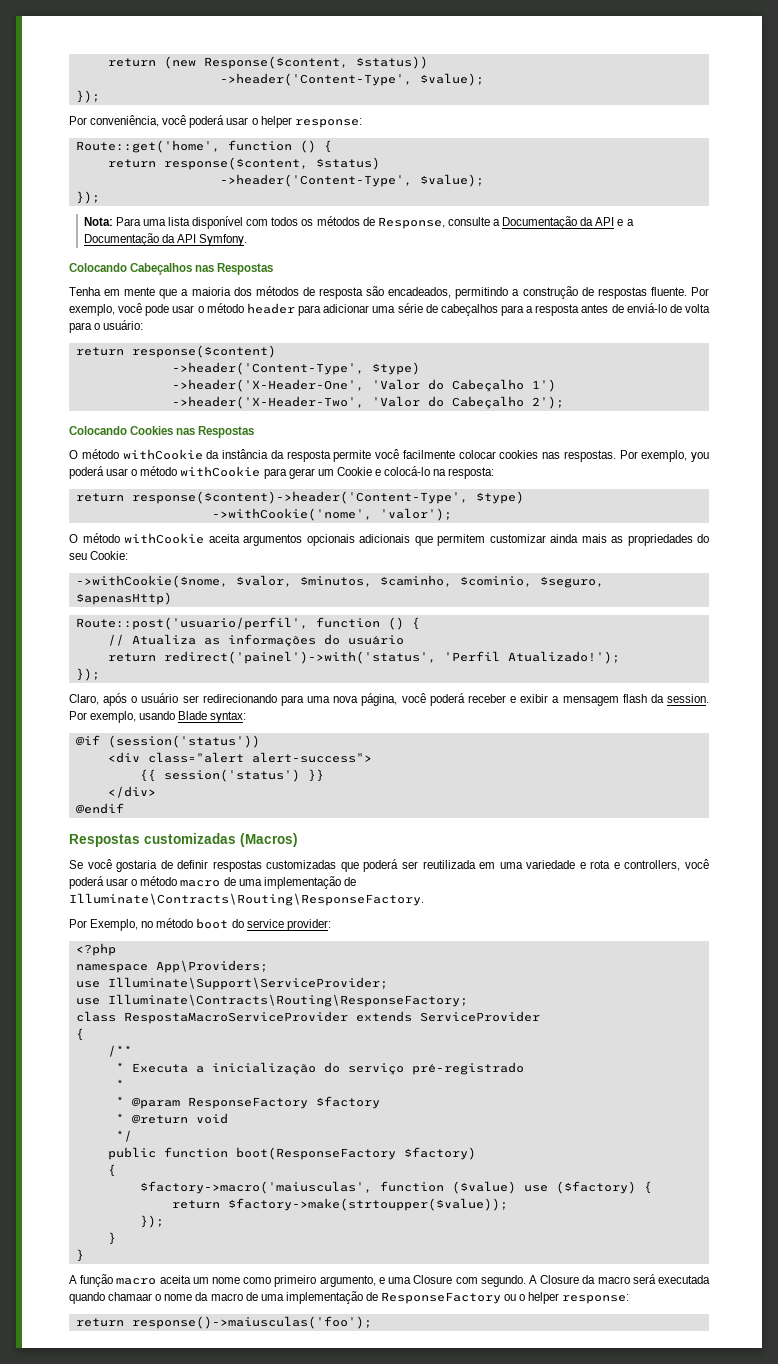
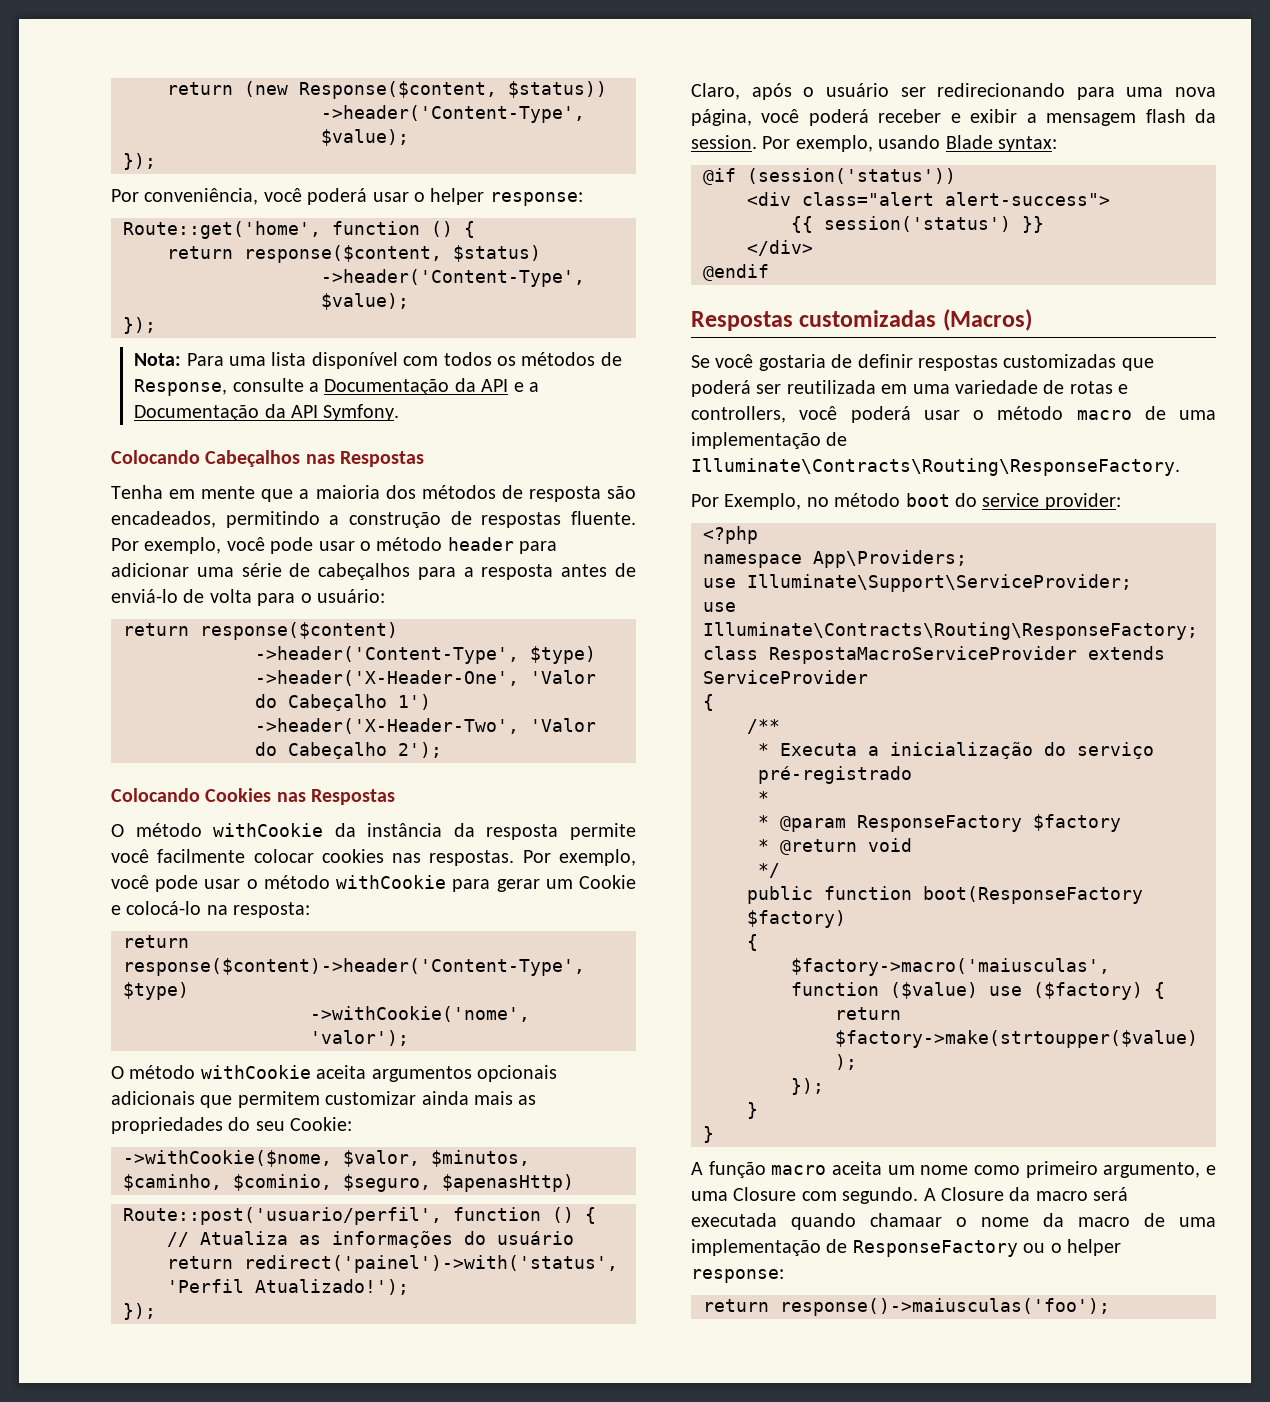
[691,452,709,462] [69,466,104,479] you poderá -> [111,875,199,892] você pode
[579,860,611,869] e rota -> [1043,380,1113,394] de rotas

